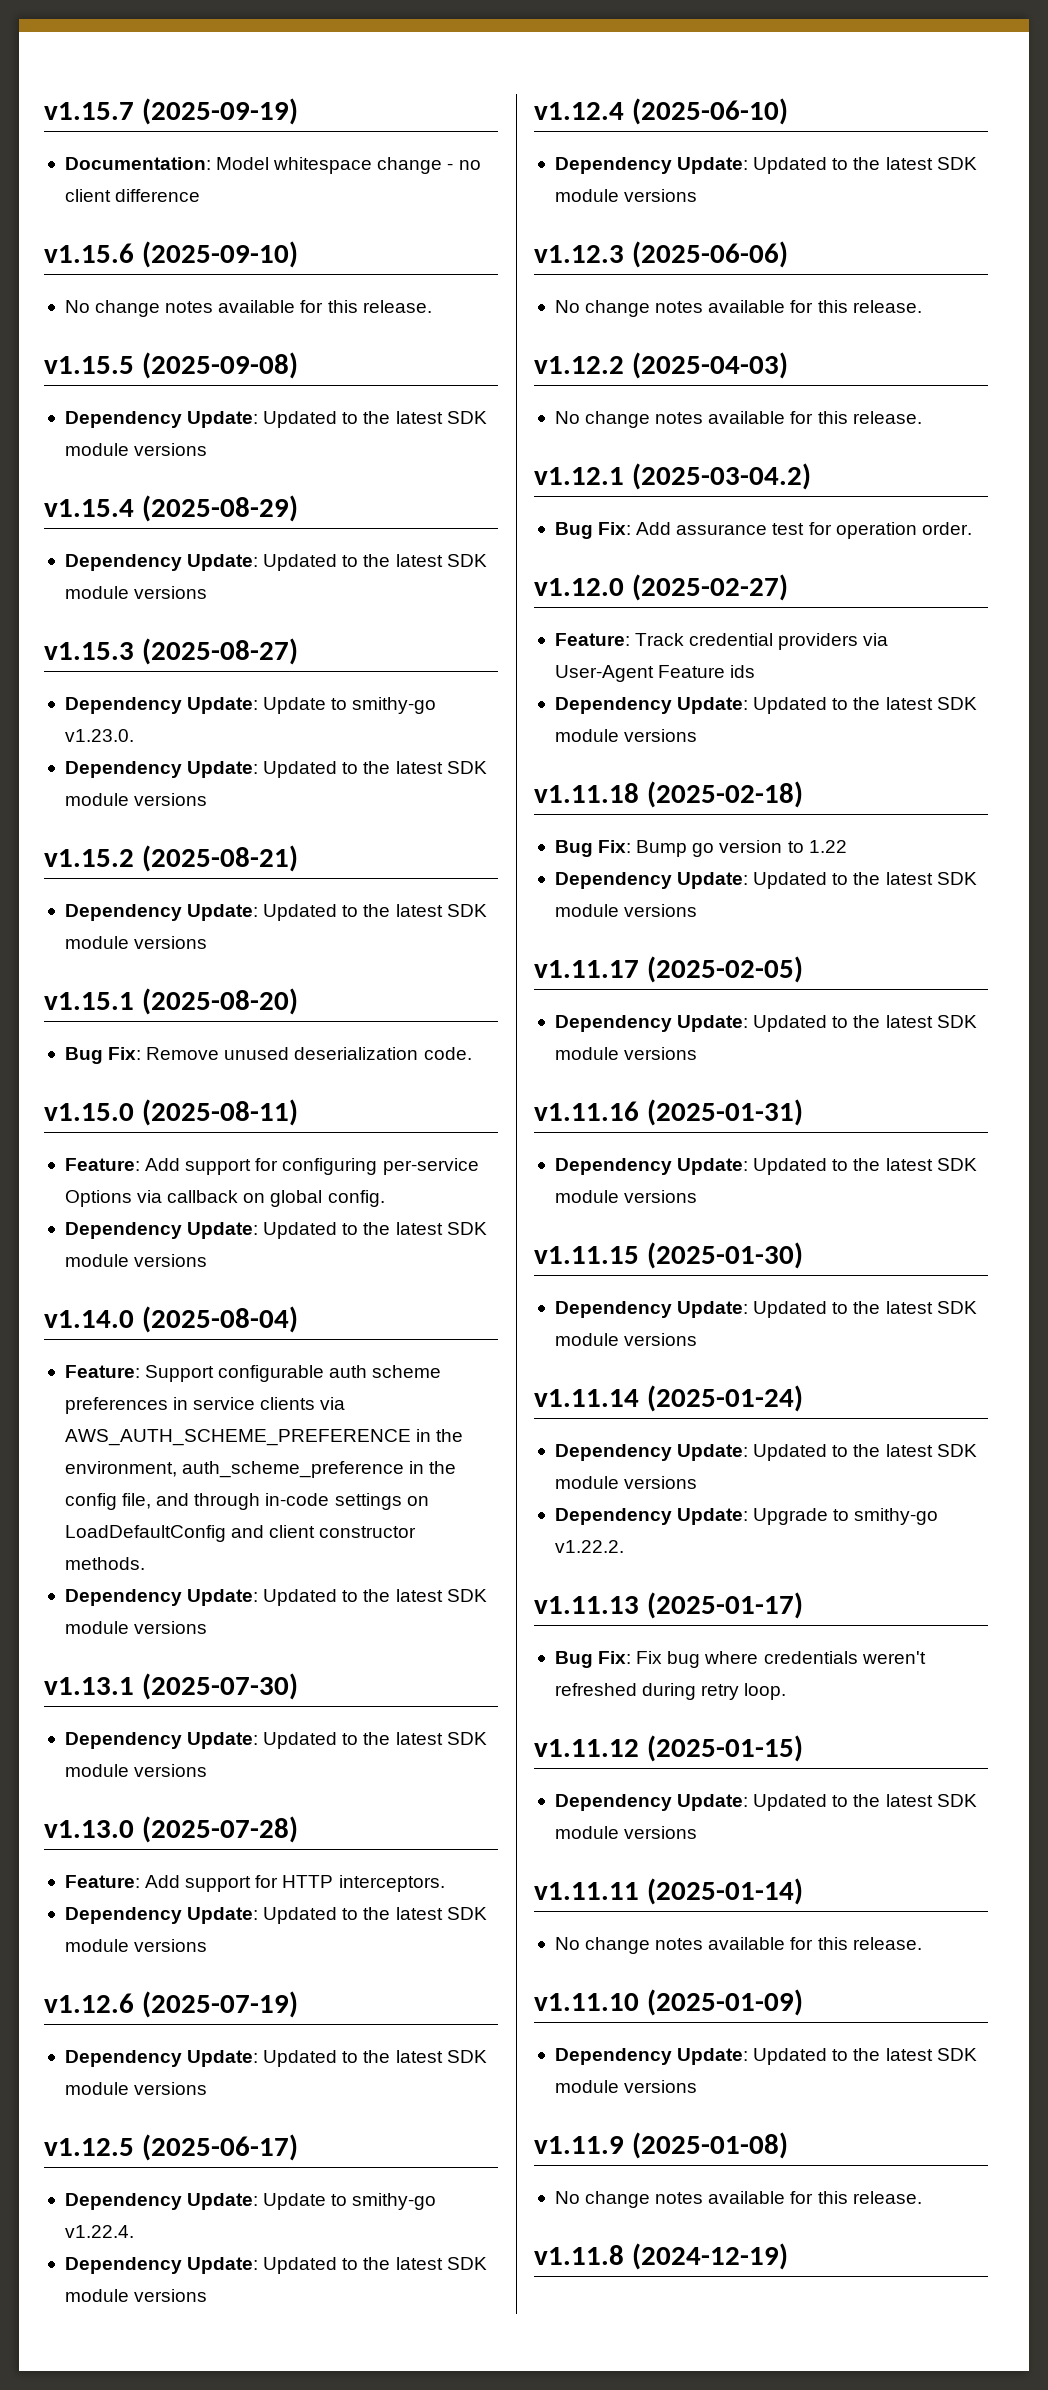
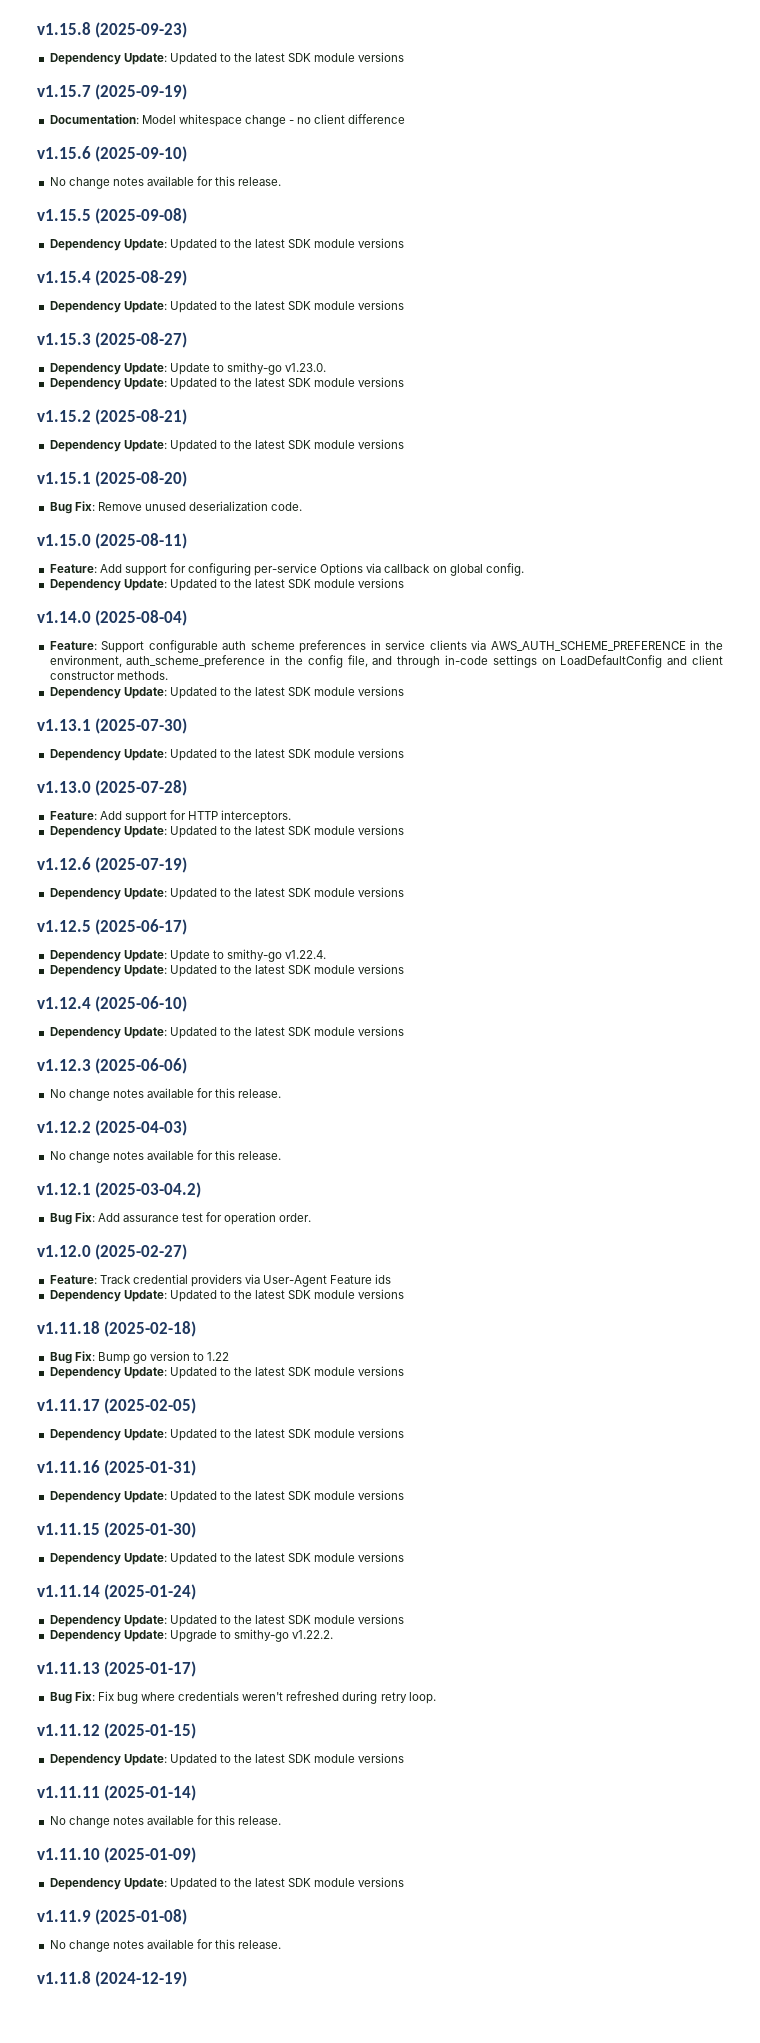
(44, 111) none -> [37,22,188,38] [49,52,405,65] v1.15.8 (2025-09-23) // Dependency Update: Updated to the latest SDK module versions //

